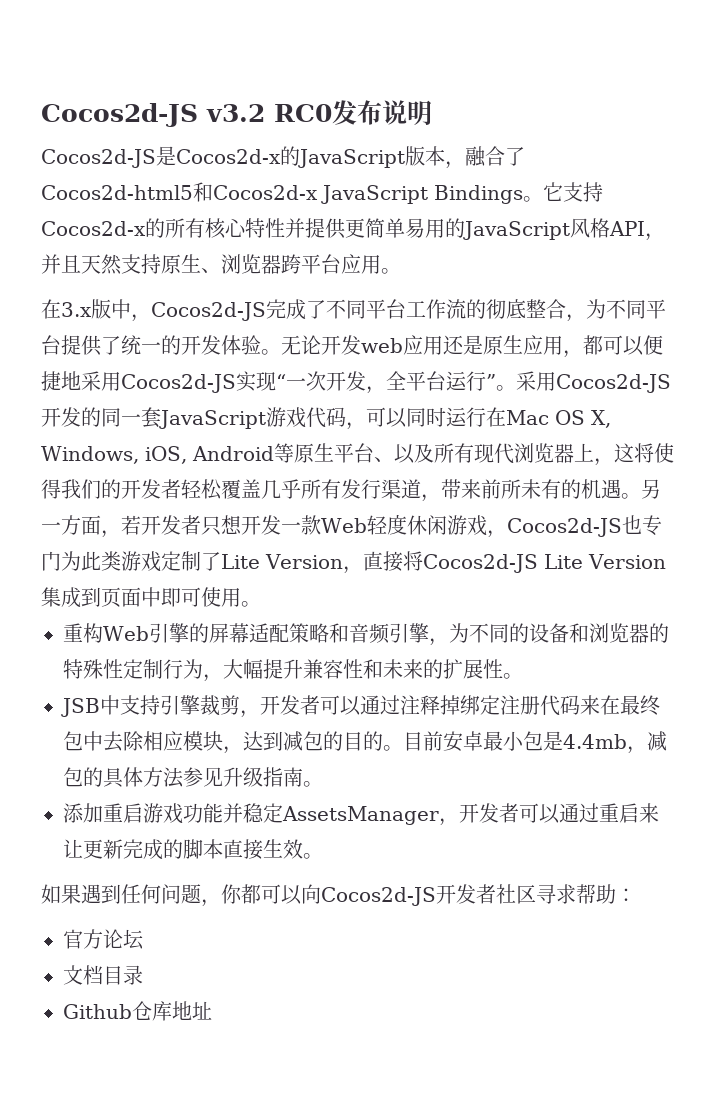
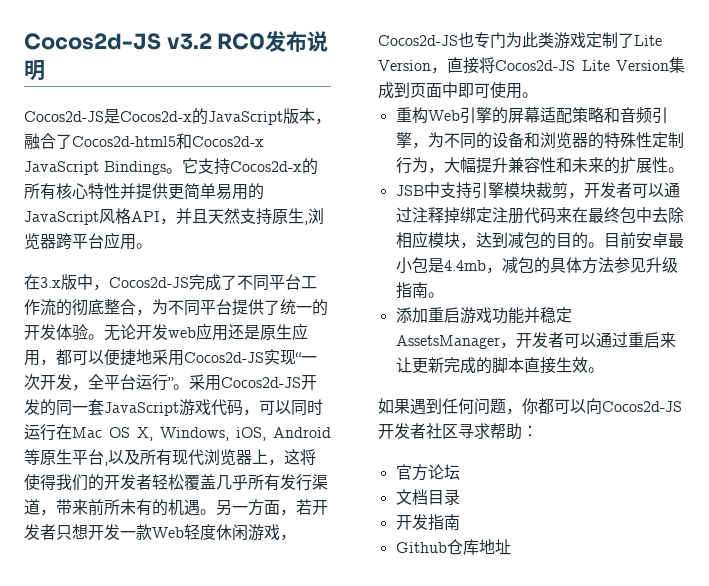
[201,268,221,273] 、 -> [304,221,308,225] ,
[373,457,394,462] 、 -> [104,462,108,466] ,
(200, 705) none -> [503,182,536,198] 模块
(143, 975) none -> [395,514,460,531] // 开发指南

